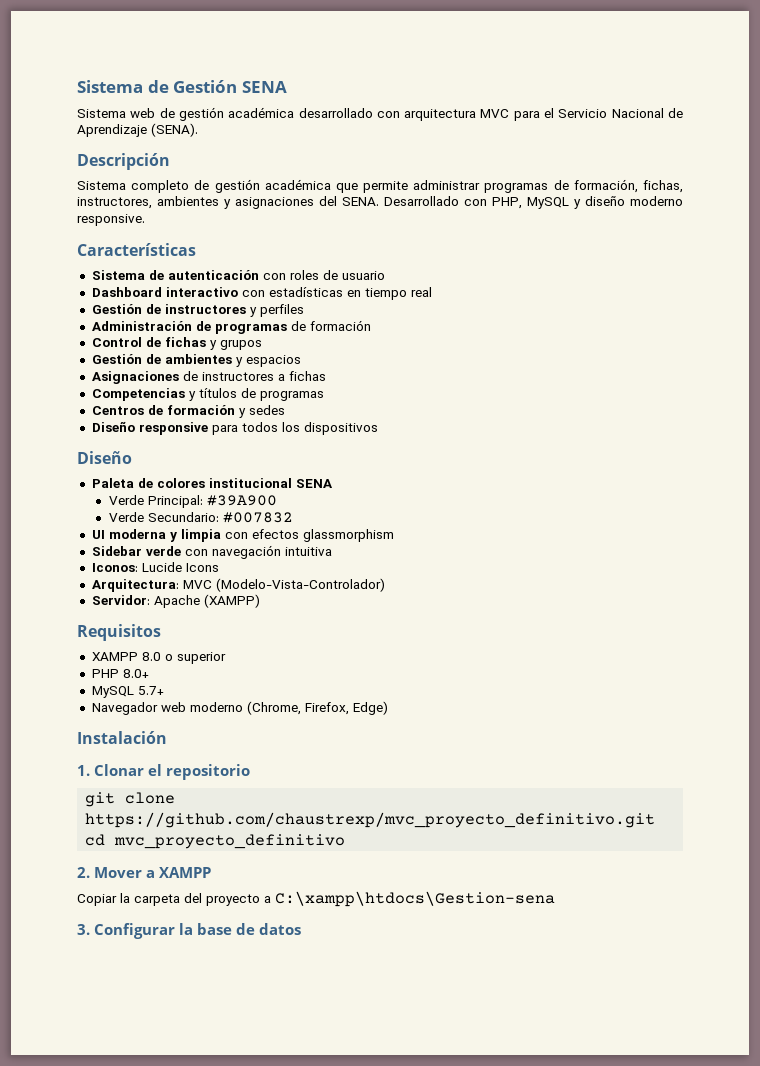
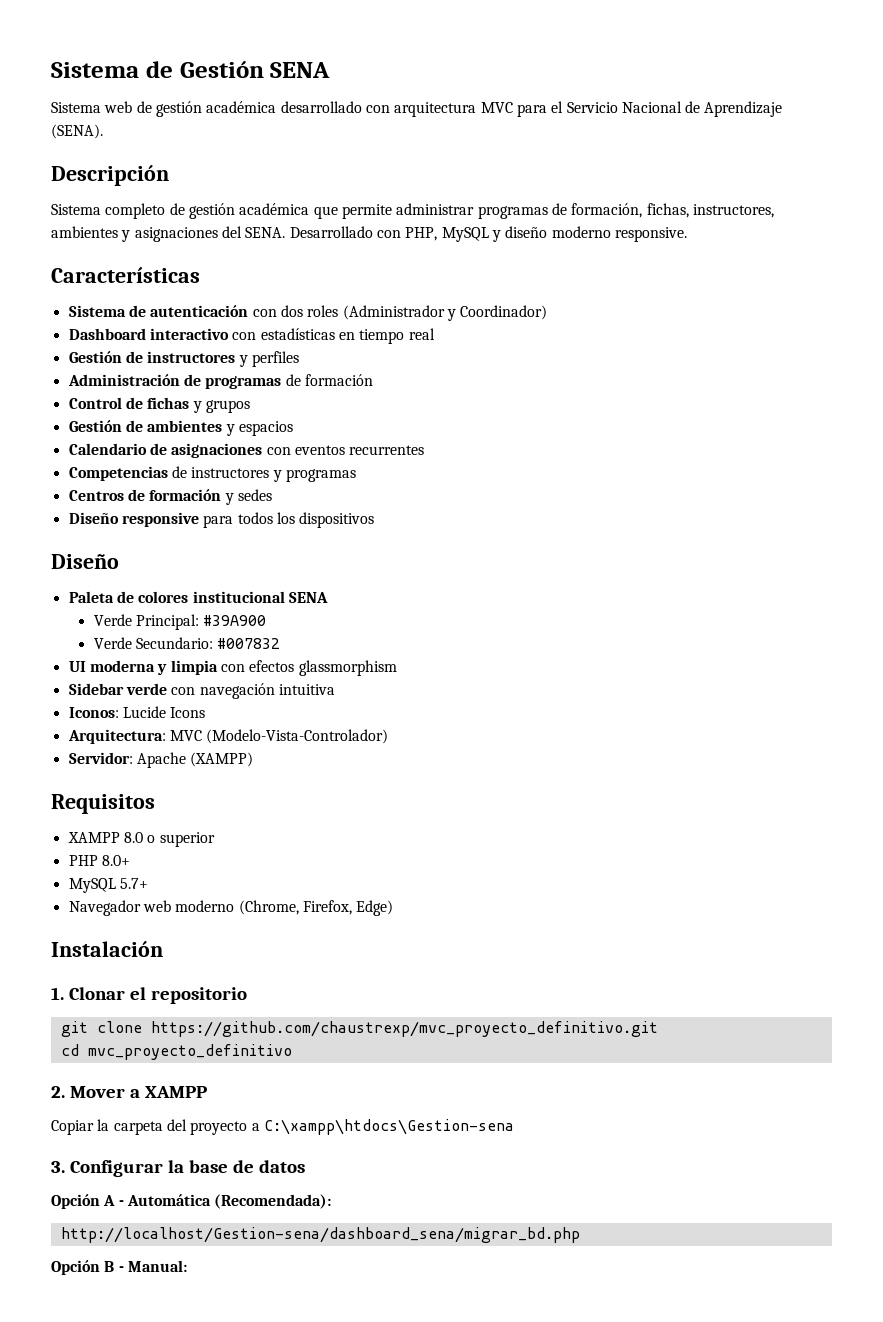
[289,270,385,280] roles de usuario -> [280,305,548,321] dos roles (Administrador y Coordinador)
[91,371,326,384] [91,388,256,401] Asignaciones de instructores a fichas // Competencias y títulos de -> [68,443,425,458] [68,466,282,482] Calendario de asignaciones con eventos recurrentes // Competencias de instructores y
(301, 929) none -> [51,1194,332,1209] [60,1227,580,1243] [51,1260,187,1275] // Opción A - Automática (Recomendada): // http://localhost/Gestion-sena/dashboard_sena/migrar_bd.php // Opción B - Manual:

